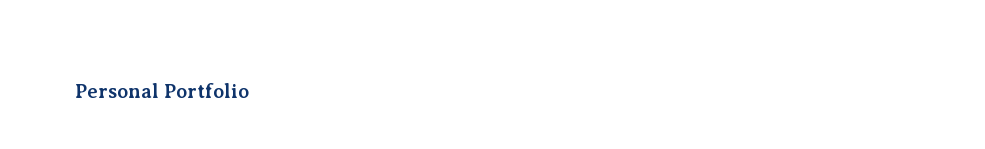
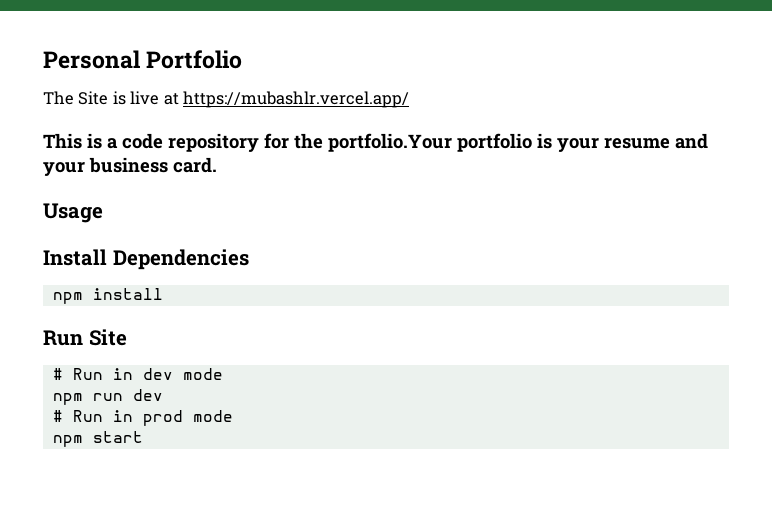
(250, 90) none -> [43,91,410,108] [43,133,708,152] [43,157,217,176] [43,203,103,223] [43,249,249,270] [52,288,163,304] [43,329,127,346] [52,368,223,380] [52,389,163,405] [52,410,233,426] [52,431,143,447] // The Site is live at https://mubashlr.vercel.app/ // This is a code repository for the portfolio.Your portfolio is your resume and your business card. // Usage // Install Dependencies // npm install // Run Site // # Run in dev mode // npm run dev // # Run in prod mode // npm start

